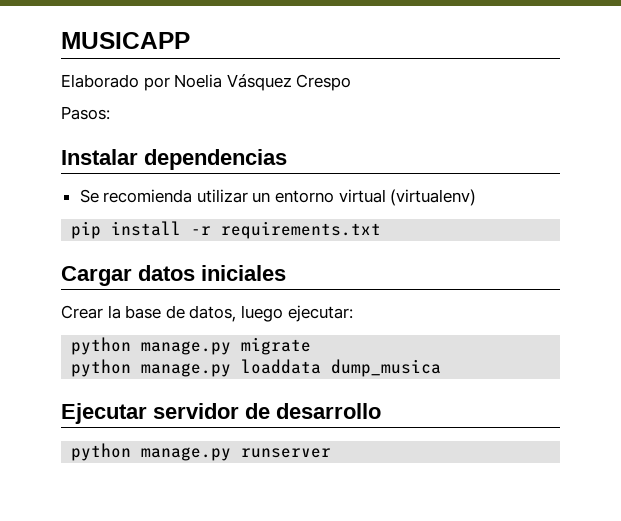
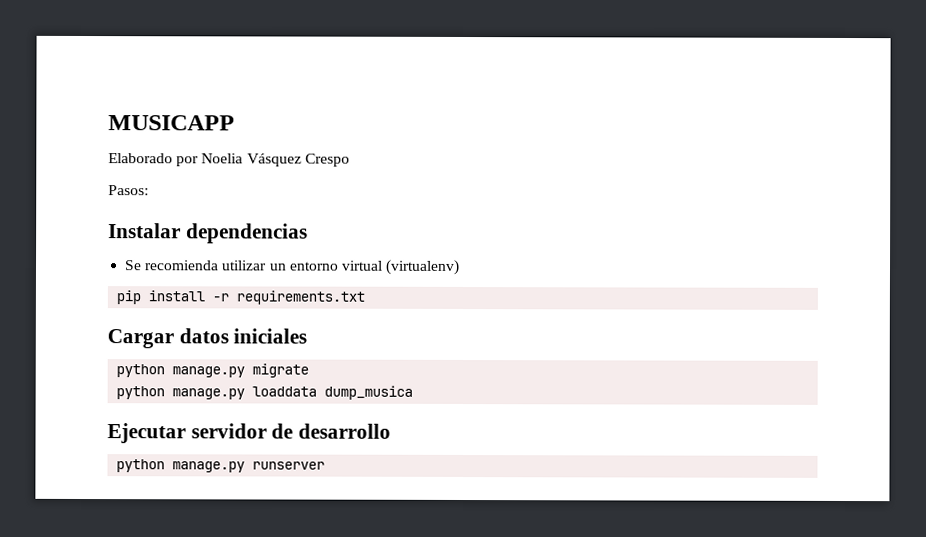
[61,305,353,322] // Crear la base de datos, luego ejecutar: -> (308, 336) none

